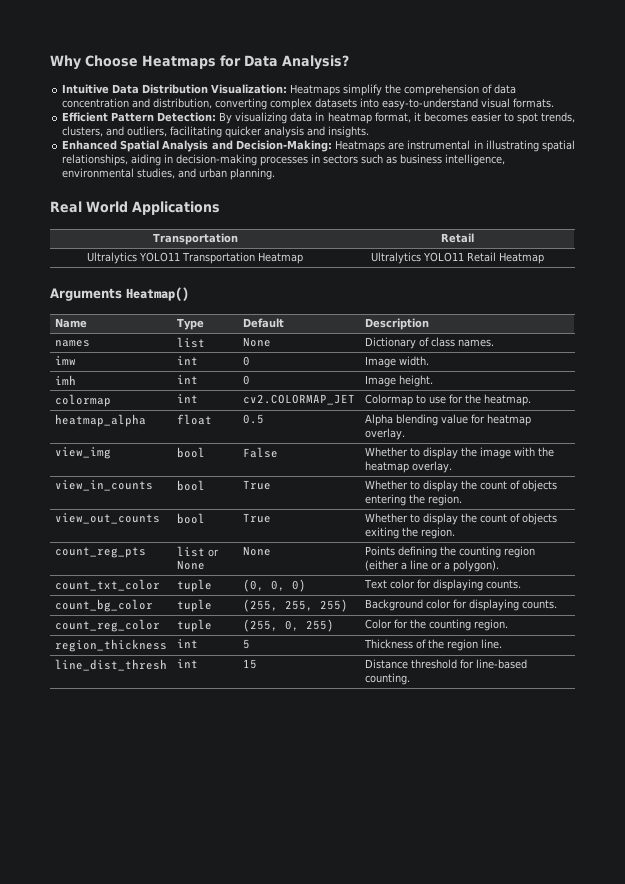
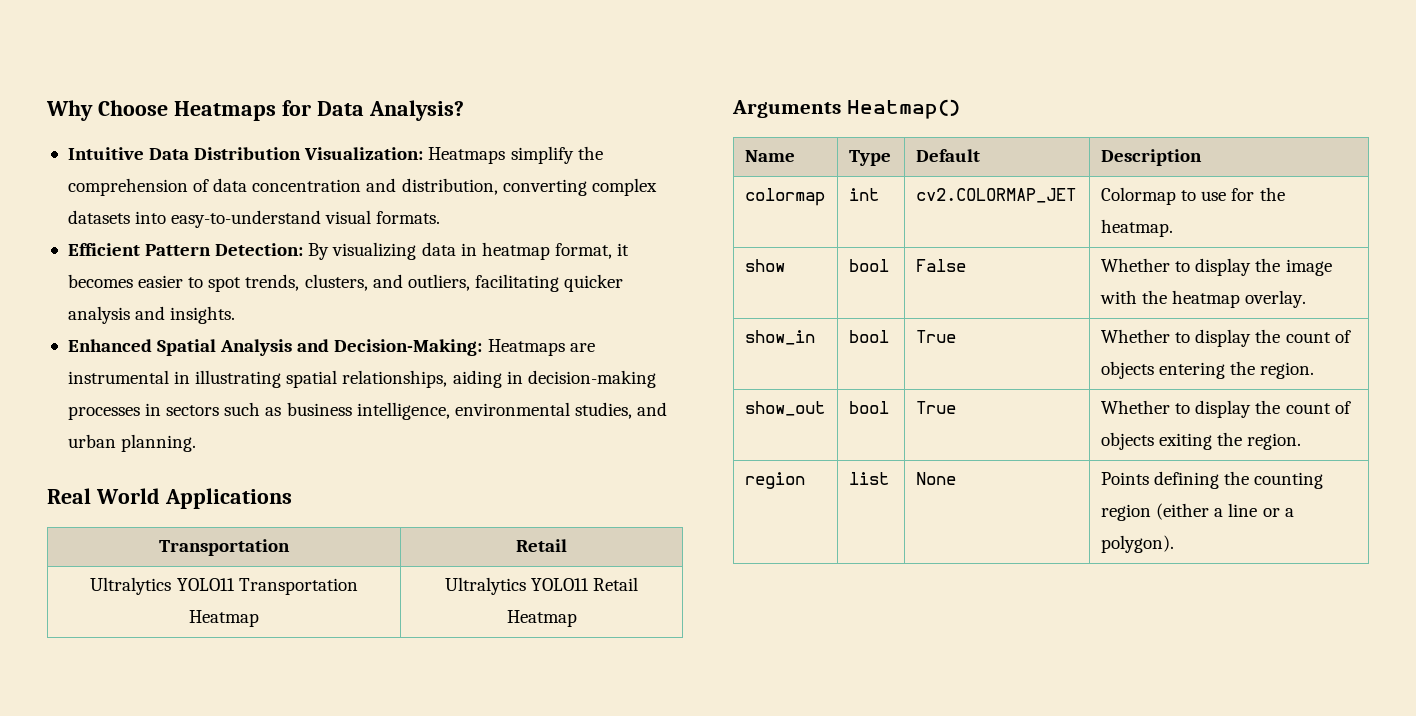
[54,340,90,347] [176,337,205,348] [242,337,271,347] [364,337,494,349] [54,356,76,365] [176,356,198,365] [242,356,250,366] [364,356,429,368] [54,375,76,385] [176,375,198,384] [242,375,250,385] [364,375,433,387] // names | list | None | Dictionary of class names. // imw | int | 0 | Image width. // imh | int | 0 | Image height. -> (1202, 157) none
[54,414,146,427] [176,414,212,425] [242,414,264,424] [364,414,531,426] [364,428,405,440] [54,447,111,459] heatmap_alpha | float | 0.5 | Alpha blending value for heatmap overlay. // view_img -> [744,259,785,272] show
[54,480,153,491] view_in_counts -> [744,330,815,345] show_in
[54,513,160,524] view_out_counts -> [744,401,825,416] show_out
[54,547,146,558] [176,546,219,557] [176,560,205,570] count_reg_pts | list or None -> [744,472,805,489] [848,472,889,485] region | list
[54,579,160,591] [176,579,212,592] [242,579,306,592] [363,579,521,591] [54,599,153,612] [176,599,212,612] [242,599,348,612] [364,599,557,611] [54,619,160,632] [176,619,212,632] [242,619,334,632] [364,619,508,631] [54,639,167,652] [176,639,198,648] [242,639,250,649] [363,639,502,651] [54,659,167,671] [176,659,198,668] [242,659,257,669] [364,659,527,669] [364,673,410,685] // count_txt_color | tuple | (0, 0, 0) | Text color for displaying counts. // count_bg_color | tuple | (255, 255, 255) | Background color for displaying counts. // count_reg_color | tuple | (255, 0, 255) | Color for the counting region. // region_thickness | int | 5 | Thickness of the region line. // line_dist_thresh | int | 15 | Distance threshold for line-based counting. -> (1174, 544) none

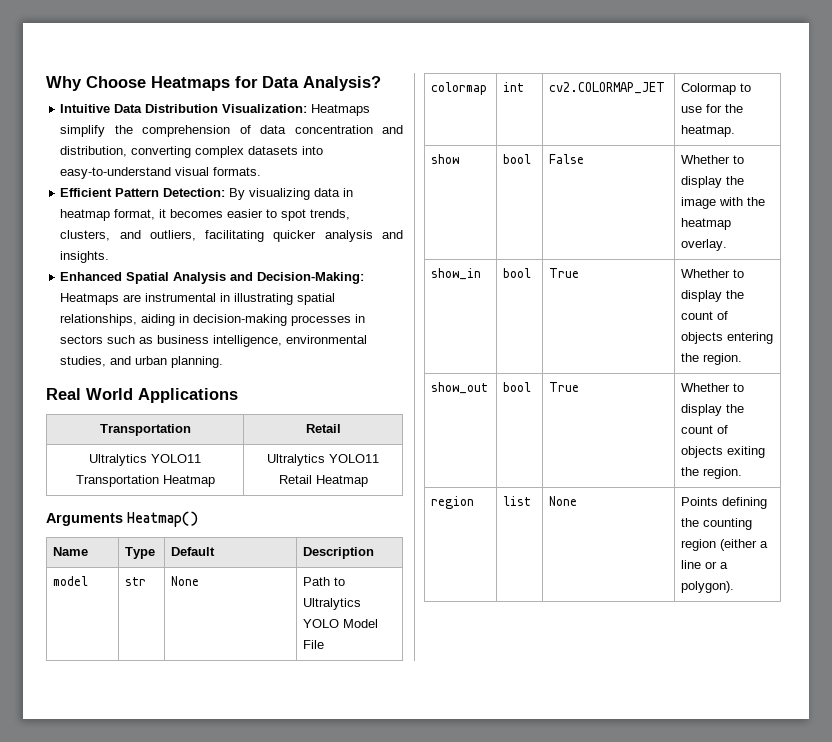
(1202, 157) none -> [53,576,89,586] [125,577,147,586] [171,576,200,586] [303,577,346,586] [303,598,362,610] [303,619,379,628] [303,640,325,649] // model | str | None | Path to Ultralytics YOLO Model File

